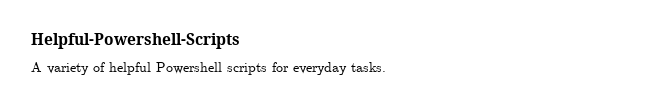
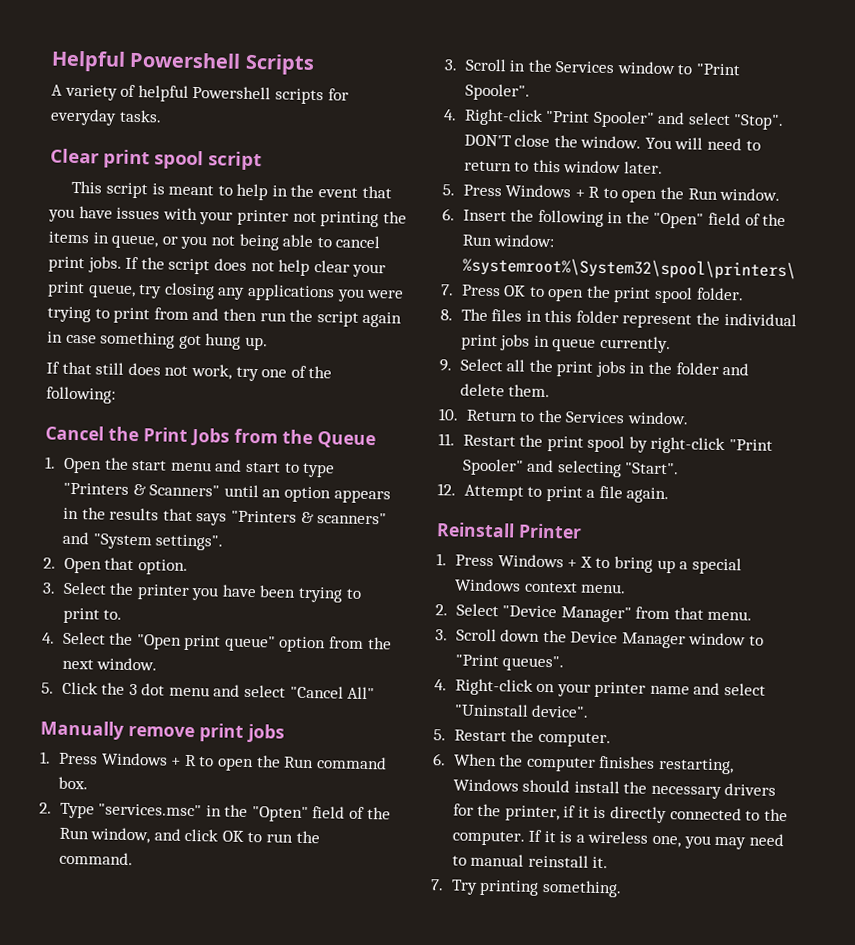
[31,33,240,49] Helpful-Powershell-Scripts -> [51,50,315,76] Helpful Powershell Scripts
(386, 67) none -> [50,148,262,171] [71,180,392,201] [48,206,407,228] [48,231,381,251] [48,256,387,278] [47,281,405,302] [47,306,403,328] [47,331,268,351] [46,361,333,382] [46,386,116,404] [45,425,376,449] [45,456,336,478] [63,482,391,504] [63,507,388,526] [62,531,224,551] [43,557,188,575] [42,581,362,603] [62,607,123,624] [42,631,392,653] [61,657,158,671] [41,681,376,700] [40,720,285,743] [40,751,387,772] [58,776,89,790] [39,802,391,823] [58,827,320,844] [58,851,133,866] [444,58,741,76] [464,83,530,101] [443,108,785,130] [463,134,761,151] [463,159,663,174] [442,184,781,203] [442,208,787,229] [461,234,556,248] [461,256,796,281] [441,284,744,304] [440,308,797,329] [460,334,671,354] [439,358,750,378] [459,383,551,398] [438,408,689,425] [438,433,774,455] [461,458,680,478] [437,483,670,504] [436,522,582,539] [436,553,742,575] [455,578,627,594] [435,603,753,623] [435,628,765,649] [454,654,565,672] [434,678,767,698] [453,703,590,718] [433,729,611,748] [433,753,734,775] [452,778,777,800] [452,803,788,824] [451,829,784,850] [451,853,609,869] [430,879,622,898] // Clear print spool script // This script is meant to help in the event that you have issues with your printer not printing the items in queue, or you not being able to cancel print jobs. If the script does not help clear your print queue, try closing any applications you were trying to print from and then run the script again in case something got hung up. // If that still does not work, try one of the following: // Cancel the Print Jobs from the Queue // 1. Open the start menu and start to type "Printers & Scanners" until an option appears in the results that says "Printers & scanners" and "System settings". // 2. Open that option. // 3. Select the printer you have been trying to print to. // 4. Select the "Open print queue" option from the next window. // 5. Click the 3 dot menu and select "Cancel All" // Manually remove print jobs // 1. Press Windows + R to open the Run command box. // 2. Type "services.msc" in the "Opten" field of the Run window, and click OK to run the command. // 3. Scroll in the Services window to "Print Spooler". // 4. Right-click "Print Spooler" and select "Stop". DON'T close the window. You will need to return to this window later. // 5. Press Windows + R to open the Run window. // 6. Insert the following in the "Open" field of the Run window: %systemroot%\System32\spool\printers\ // 7. Press OK to open the print spool folder. // 8. The files in this folder represent the individual print jobs in queue currently. // 9. Select all the print jobs in the folder and delete them. // 10. Return to the Services window. // 11. Restart the print spool by right-click "Print Spooler" and selecting "Start". // 12. Attempt to print a file again. // Reinstall Printer // 1. Press Windows + X to bring up a special Windows context menu. // 2. Select "Device Manager" from that menu. // 3. Scroll down the Device Manager window to "Print queues". // 4. Right-click on your printer name and select "Uninstall device". // 5. Restart the computer. // 6. When the computer finishes restarting, Windows should install the necessary drivers for the printer, if it is directly connected to the computer. If it is a wireless one, you may need to manual reinstall it. // 7. Try printing something.

